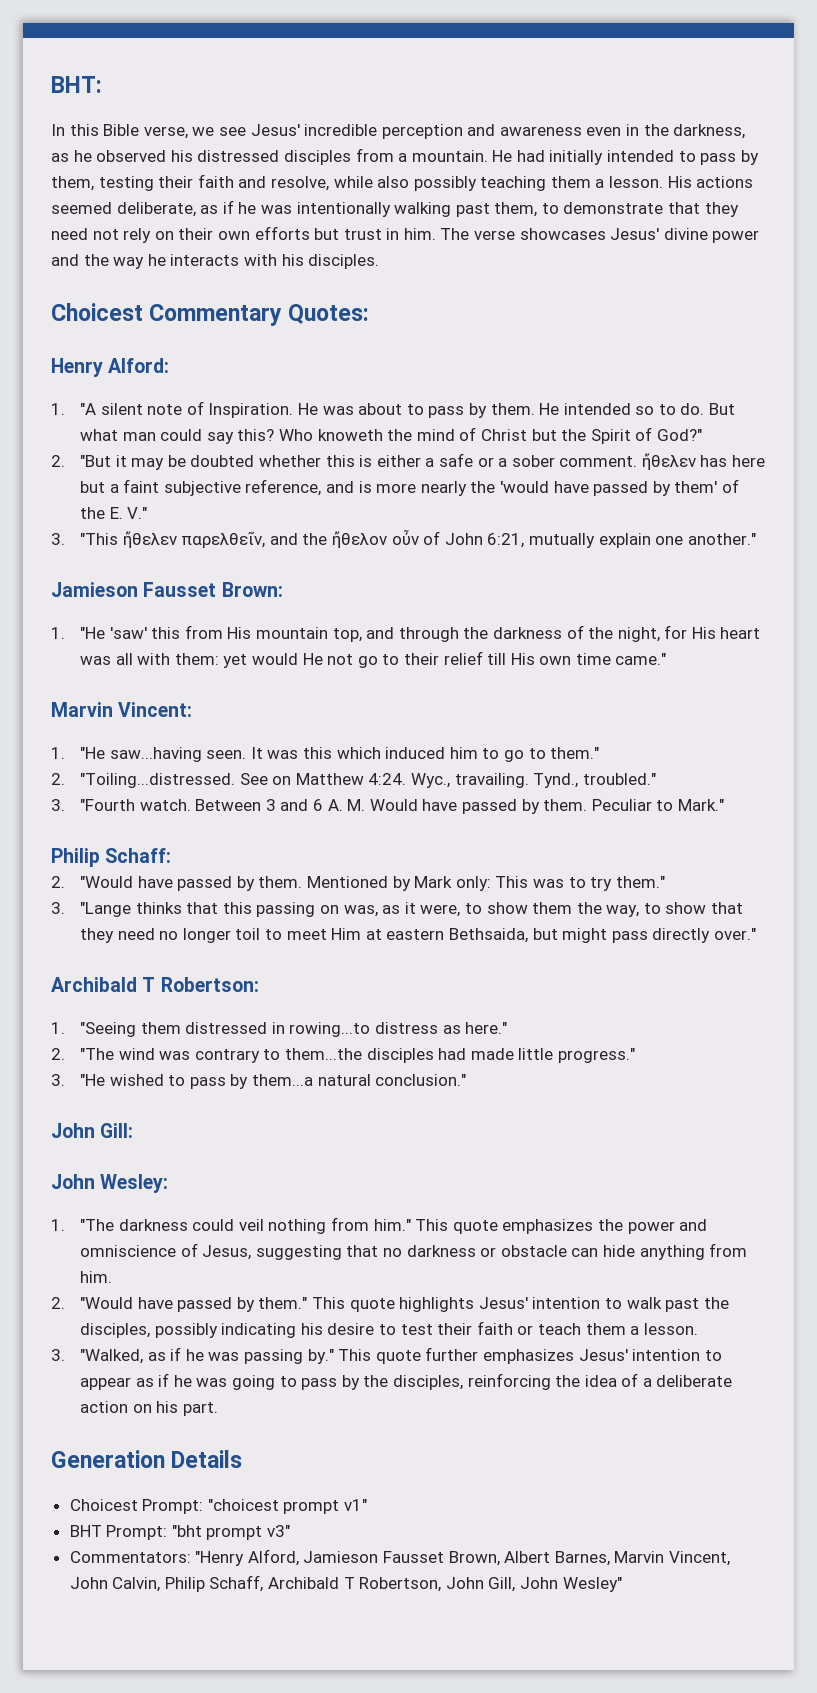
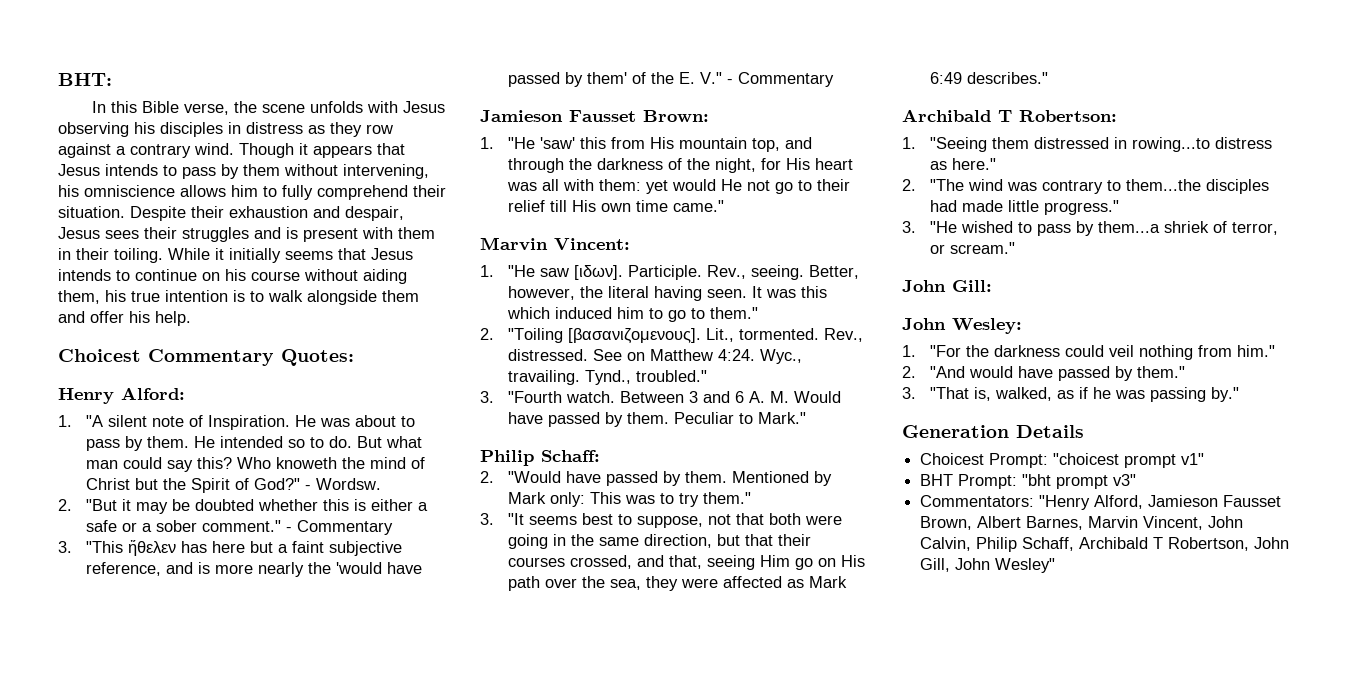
[192,124,746,139] [51,148,759,165] [51,174,754,191] [51,200,739,217] [51,226,760,243] [51,254,380,269] we see Jesus' incredible perception and awareness even in the darkness, as he observed his distressed disciples from a mountain. He had initially intended to pass by them, testing their faith and resolve, while also possibly teaching them a lesson. His actions seemed deliberate, as if he was intentionally walking past them, to demonstrate that they need not rely on their own efforts but trust in him. The verse showcases Jesus' divine power and the way he interacts with his disciples. -> [234,101,446,113] [58,122,393,137] [58,143,405,158] [58,164,429,179] [58,185,446,200] [58,206,404,221] [58,227,435,242] [58,248,413,263] [58,269,407,284] [58,290,419,305] [58,311,191,326] the scene unfolds with Jesus observing his disciples in distress as they row against a contrary wind. Though it appears that Jesus intends to pass by them without intervening, his omniscience allows him to fully comprehend their situation. Despite their exhaustion and despair, Jesus sees their struggles and is present with them in their toiling. While it initially seems that Jesus intends to continue on his course without aiding them, his true intention is to walk alongside them and offer his help.
(702, 435) none -> [305,478,382,490] - Wordsw.
[559,456,638,467] comment. -> [202,520,394,535] [58,541,124,553] comment." - Commentary // 3. "This
[51,529,756,548] // 3. "This ἤθελεν παρελθεῖν, and the ἤθελον οὖν of John 6:21, mutually explain one another." -> [727,72,835,87] - Commentary
[109,747,202,762] saw...having -> [540,265,860,280] [508,286,703,301] saw [ιδων]. Participle. Rev., seeing. Better, however, the literal having
[80,773,236,788] "Toiling...distressed. -> [508,328,864,344] [508,349,589,361] "Toiling [βασανιζομενους]. Lit., tormented. Rev., distressed.
[80,902,744,917] [80,928,756,943] "Lange thinks that this passing on was, as it were, to show them the way, to show that they need no longer toil to meet Him at eastern Bethsaida, but might pass directly over." -> [508,513,843,528] [508,534,812,549] [508,555,866,570] [508,576,848,591] [930,72,1049,84] "It seems best to suppose, not that both were going in the same direction, but that their courses crossed, and that, seeing Him go on His path over the sea, they were affected as Mark 6:49 describes."
[317,1074,467,1086] natural conclusion." -> [1164,221,1279,235] [930,242,1016,254] shriek of terror, or scream."
[80,1219,115,1231] "The -> [930,345,990,357] "For the
[415,1219,708,1234] [80,1243,748,1260] [80,1271,113,1283] [51,1297,134,1309] This quote emphasizes the power and omniscience of Jesus, suggesting that no darkness or obstacle can hide anything from him. // 2. "Would -> [902,366,1014,378] // 2. "And would
[311,1297,729,1312] [80,1321,698,1338] [51,1349,144,1364] This quote highlights Jesus' intention to walk past the disciples, possibly indicating his desire to test their faith or teach them a lesson. // 3. "Walked, -> [902,387,1053,401] // 3. "That is, walked,
[338,1347,722,1364] [80,1373,733,1390] [80,1401,218,1416] This quote further emphasizes Jesus' intention to appear as if he was going to pass by the disciples, reinforcing the idea of a deliberate action on his part. -> (1240, 394) none

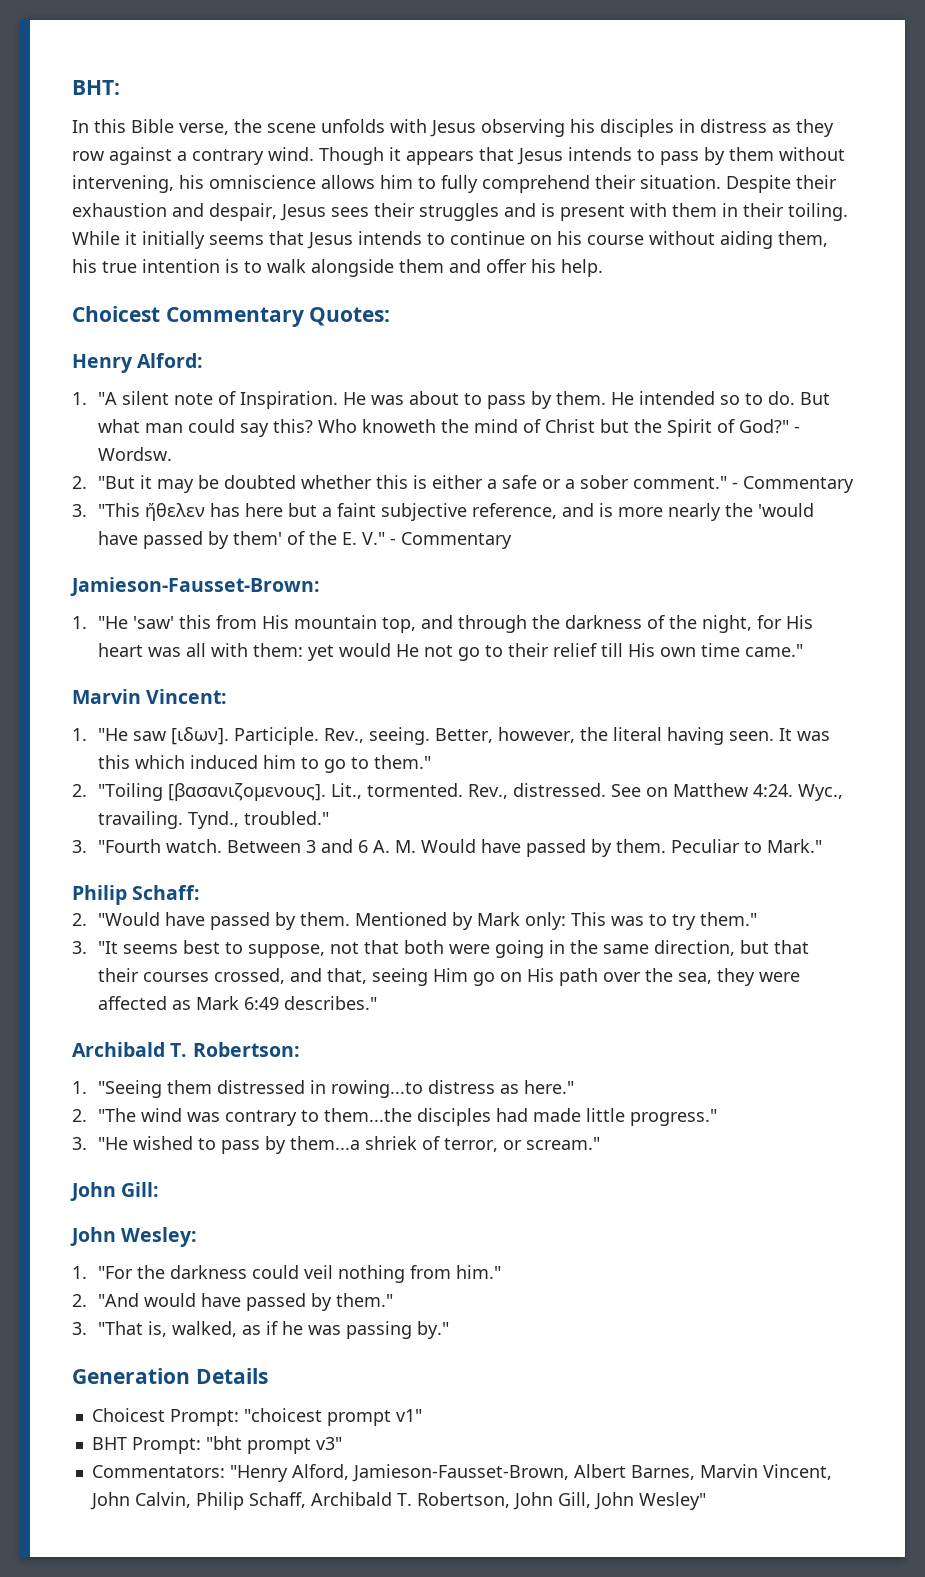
[480,110,709,122] Jamieson Fausset Brown: -> [70,577,320,596] Jamieson-Fausset-Brown:
[998,110,1012,122] T -> [170,1043,188,1057] T.
[1148,495,1282,507] [920,516,973,530] Jamieson Fausset Brown, -> [351,1464,569,1482] Jamieson-Fausset-Brown,
[1153,537,1164,549] T -> [396,1493,412,1506] T.

